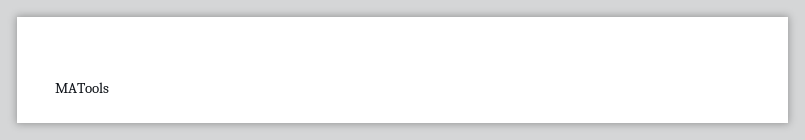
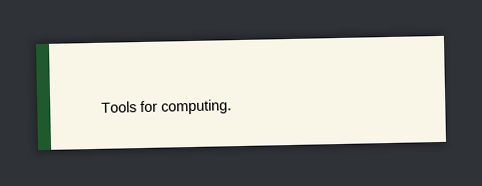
[55,82,109,93] MATools -> [101,99,232,115] Tools for computing.

